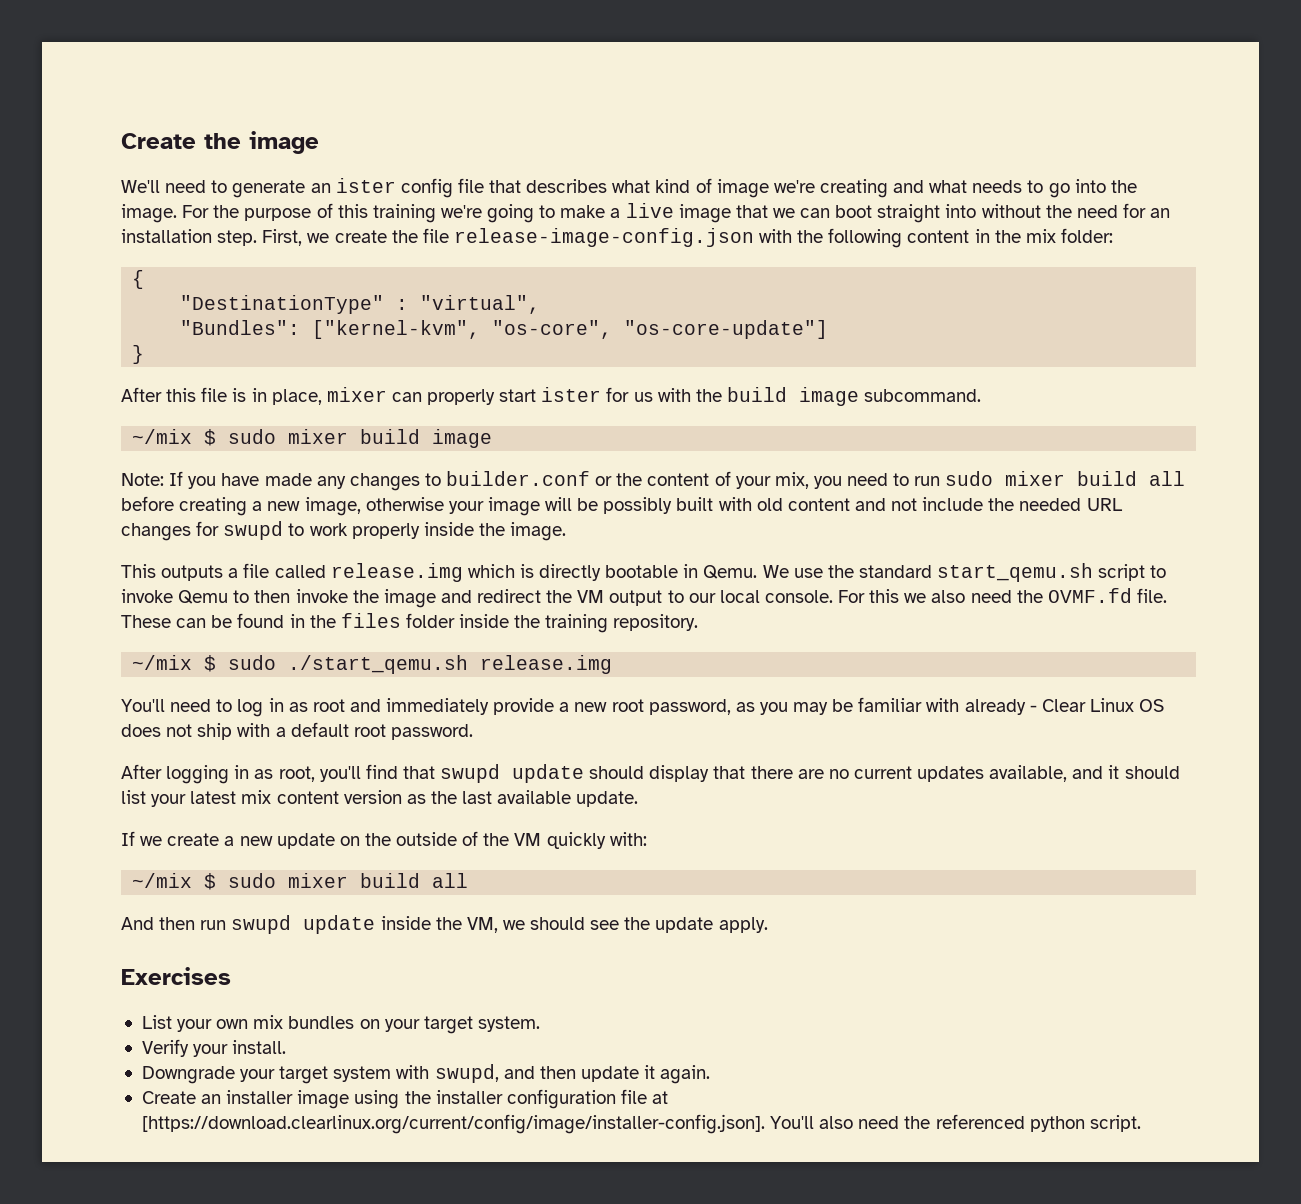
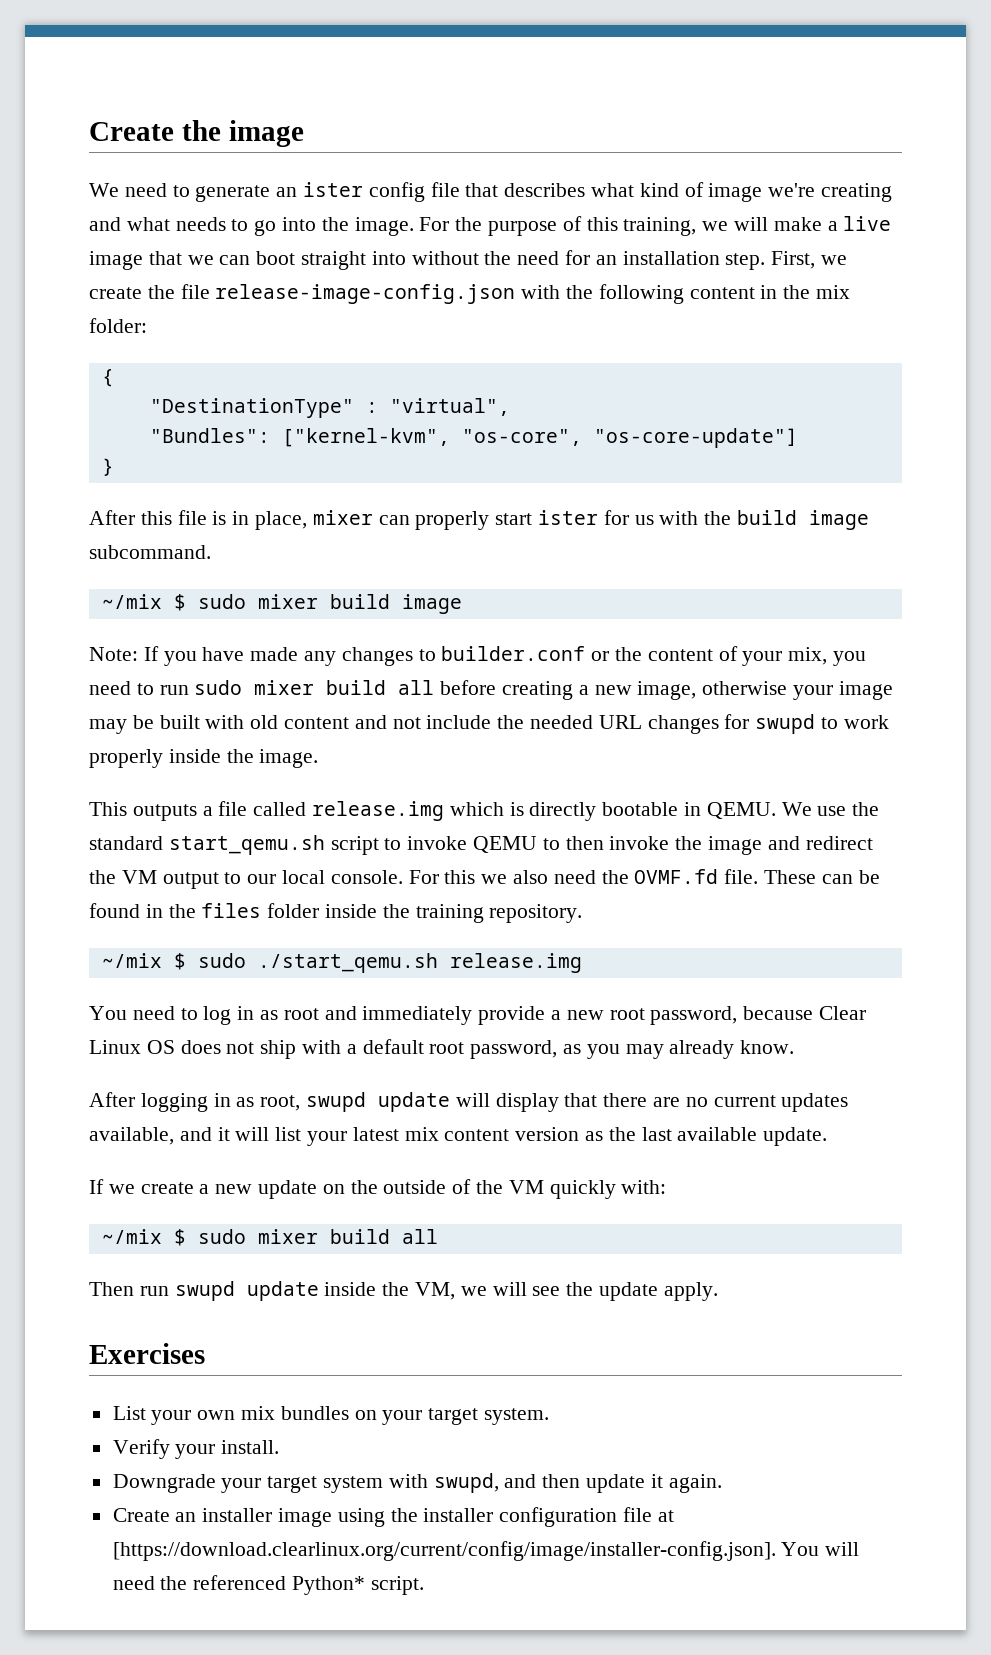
[121,180,160,193] We'll -> [89,183,119,197] We
[372,204,556,223] training we're going to -> [623,217,769,236] training, we will
[545,497,673,514] will be possibly -> [89,715,154,734] may be
[703,565,758,579] Qemu. -> [706,802,776,819] QEMU.
[178,590,229,604] Qemu -> [473,836,538,853] QEMU
[121,699,165,712] You'll -> [89,1006,127,1020] You
[735,697,1037,715] as you may be familiar with already - -> [743,1006,814,1020] because
[390,724,473,740] password. -> [470,1040,795,1059] password, as you may already know.
[319,764,645,783] you'll find that swupd update should -> [306,1092,490,1112] swupd update will
[1124,766,1180,779] should -> [235,1127,270,1141] will
[121,917,196,930] And then -> [89,1282,134,1296] Then
[530,917,586,930] should -> [492,1282,527,1296] will
[770,1116,854,1129] You'll also -> [781,1542,860,1556] You will
[1029,1116,1085,1132] python -> [292,1576,366,1595] Python*

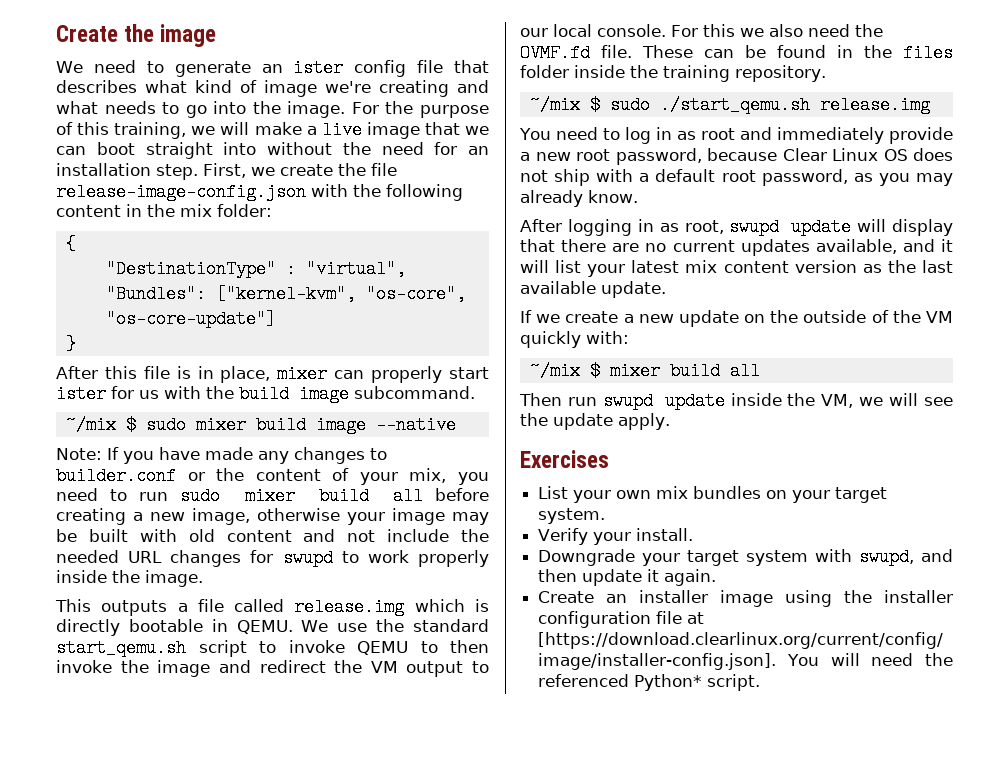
(462, 604) none -> [375,416,456,434] --native
[197,1229,246,1244] sudo -> (600, 371) none

